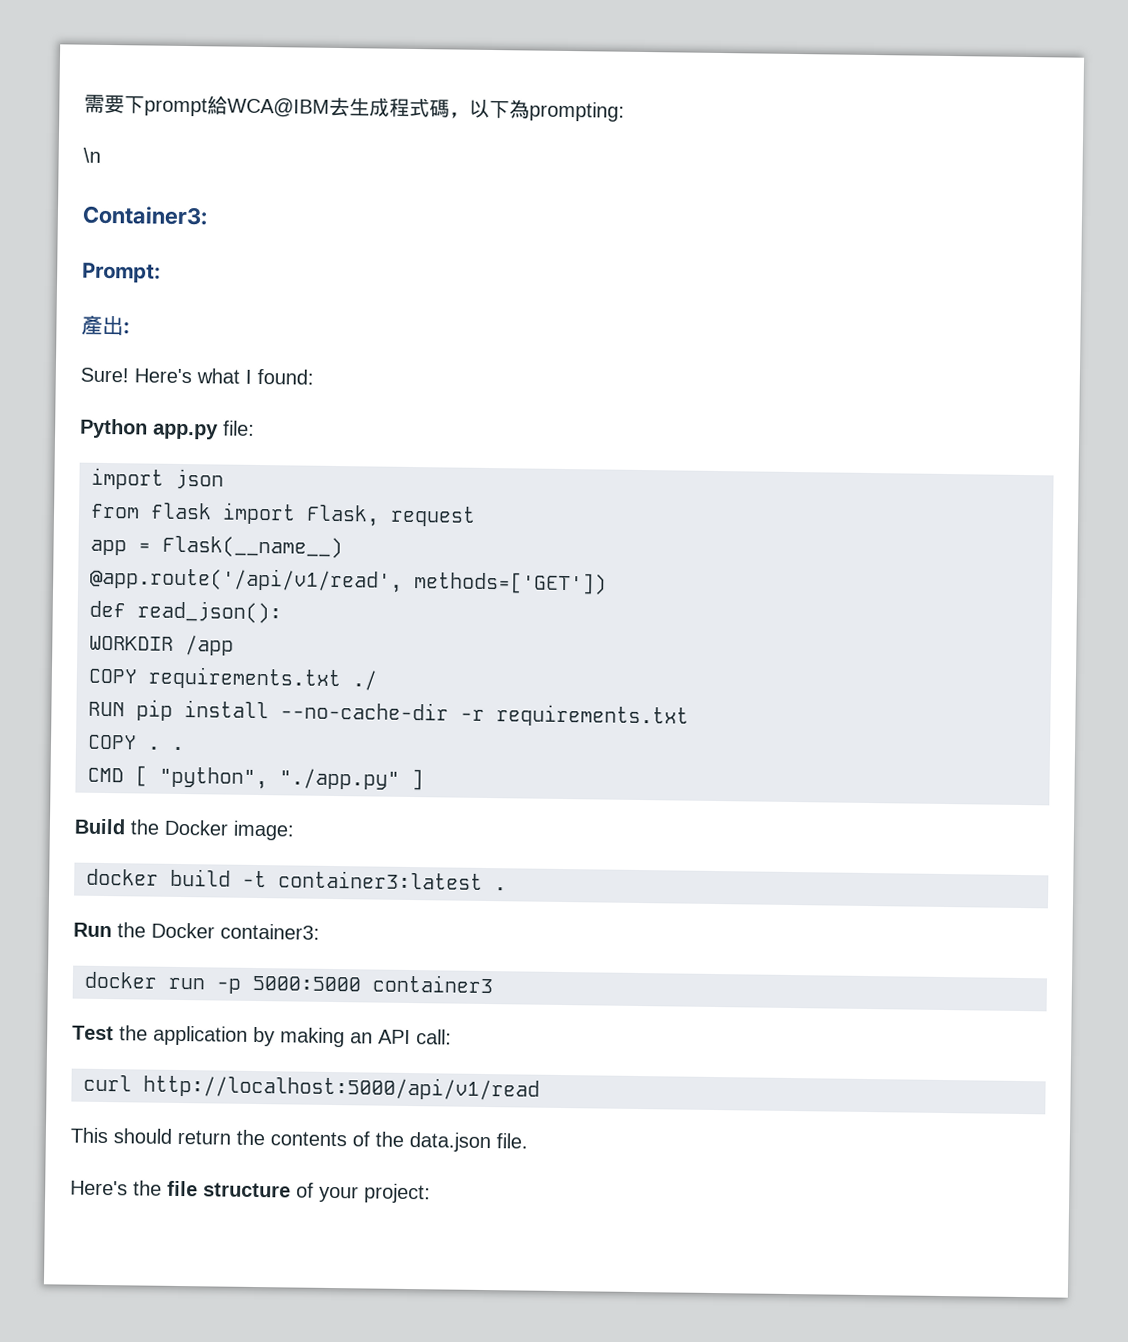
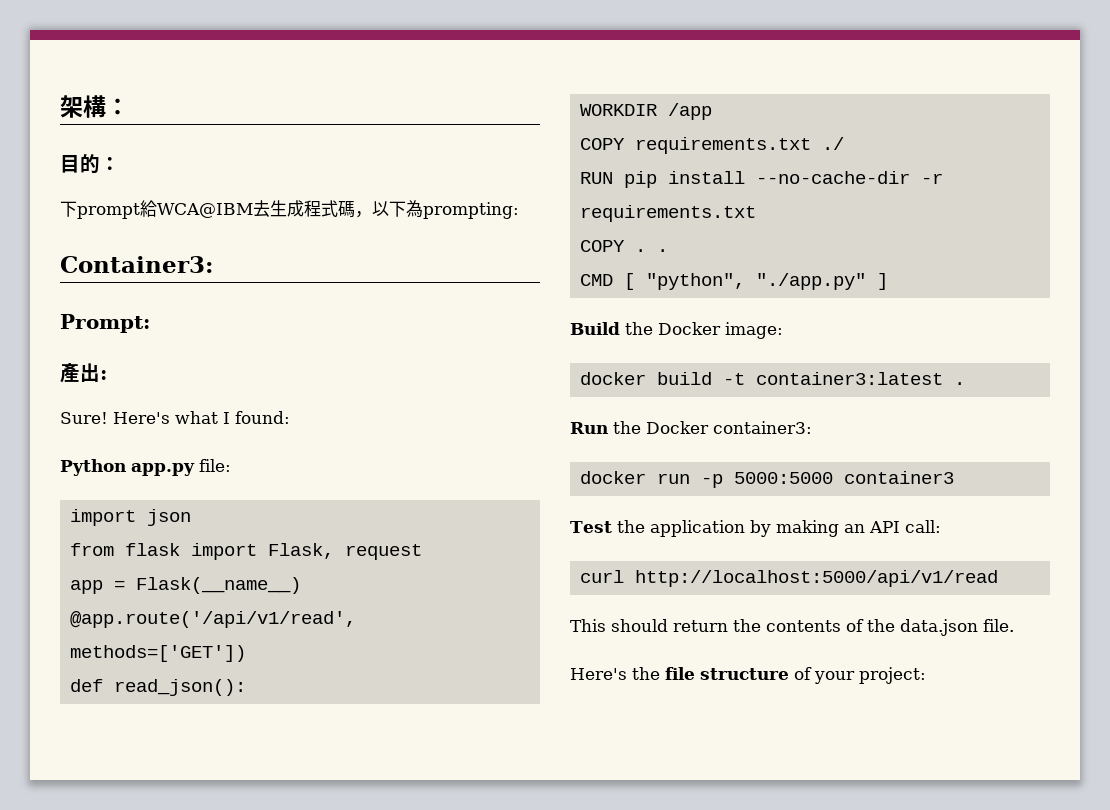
[84,94,125,114] 需要 -> [60,95,129,118] [60,154,120,174] 架構： // 目的： //
[83,147,101,163] // \n -> (519, 210) none

